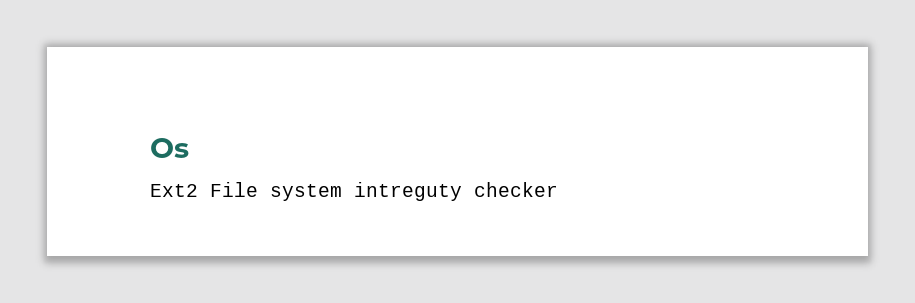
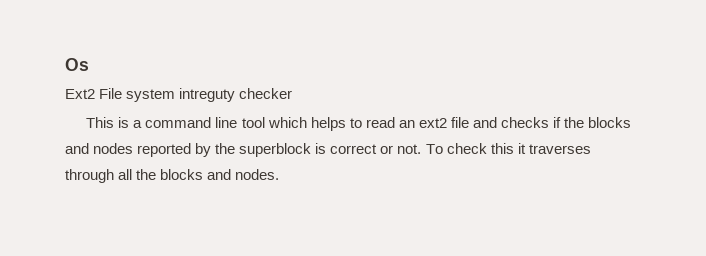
(558, 189) none -> [86,117,632,131] [65,143,591,157] [65,169,280,183] // This is a command line tool which helps to read an ext2 file and checks if the blocks and nodes reported by the superblock is correct or not. To check this it traverses through all the blocks and nodes.

